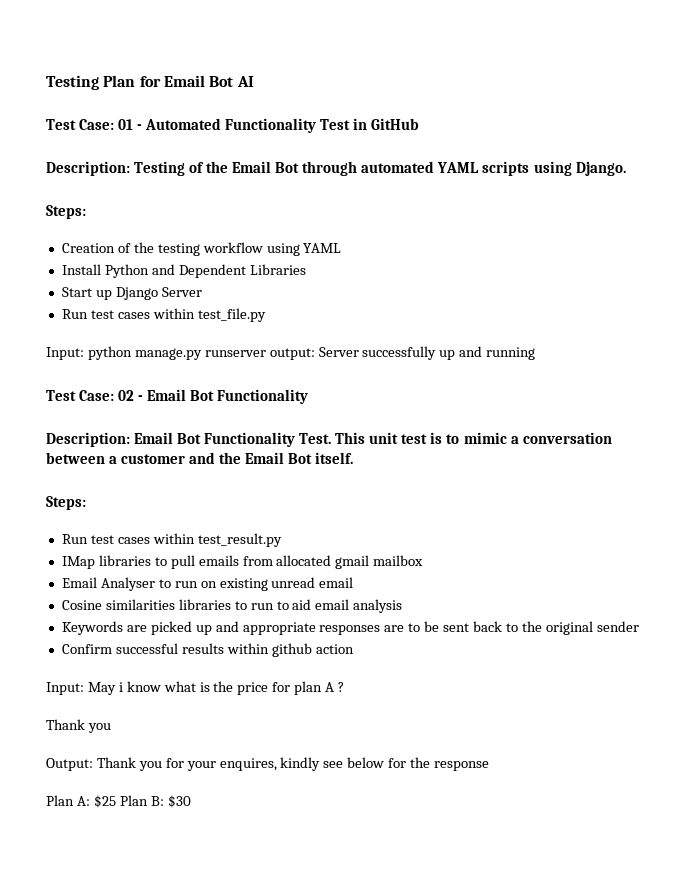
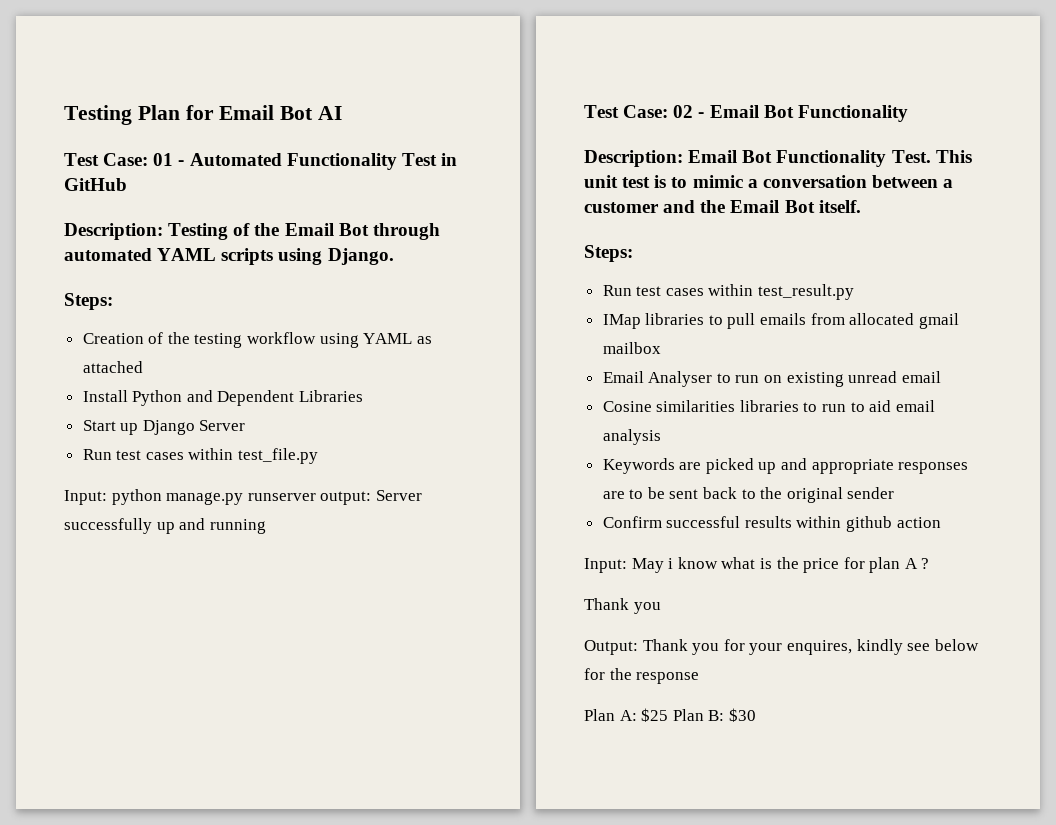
(342, 248) none -> [416,336,432,344] [82,361,143,373] as attached

